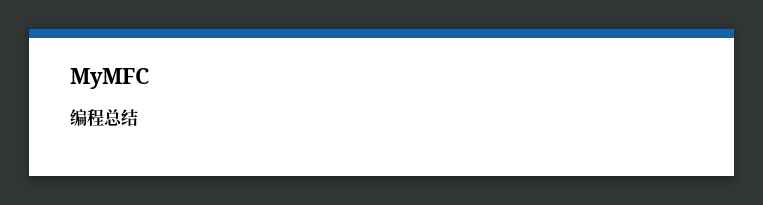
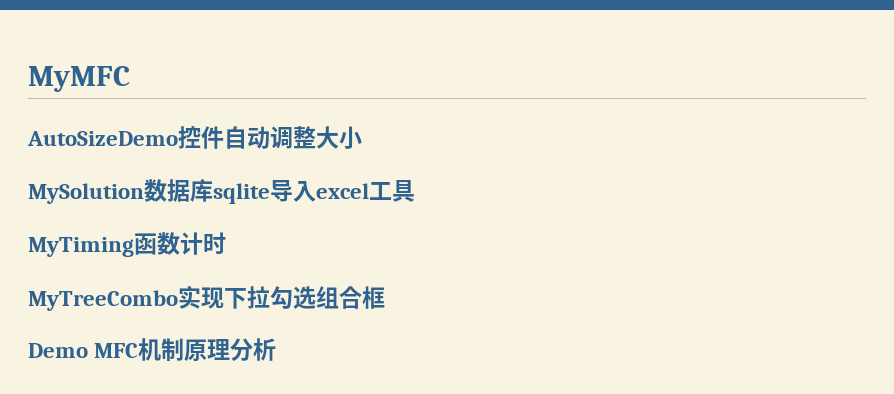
[70,109,138,127] 编程总结 -> [27,126,362,149] [28,179,415,204] [28,232,226,257] [28,285,385,311] [28,338,277,361] AutoSizeDemo控件自动调整大小 // MySolution数据库sqlite导入excel工具 // MyTiming函数计时 // MyTreeCombo实现下拉勾选组合框 // Demo MFC机制原理分析

